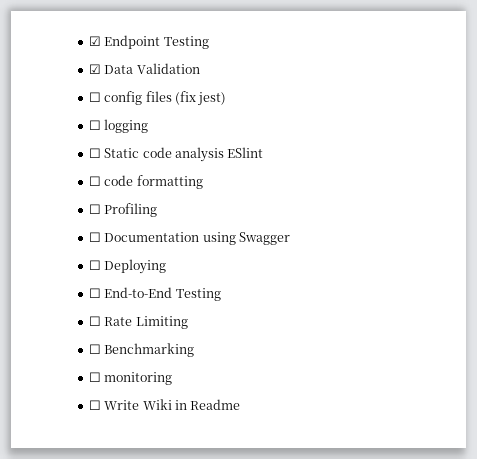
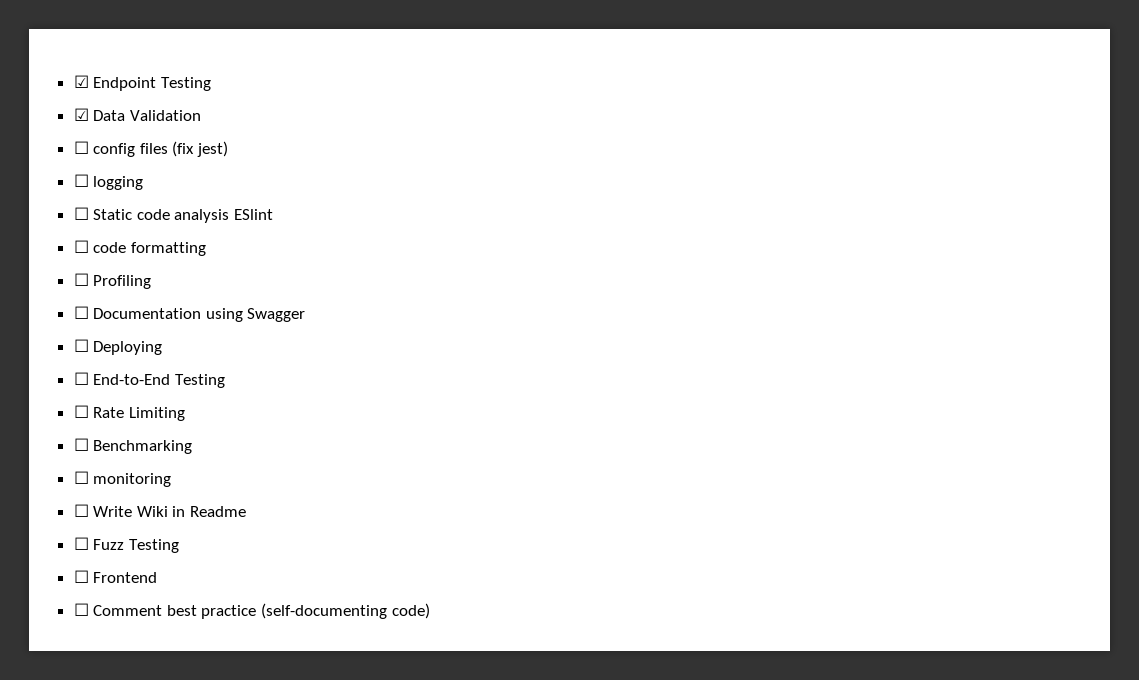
(241, 404) none -> [73,537,179,553] [73,570,158,583] [73,603,430,619] // ☐ Fuzz Testing // ☐ Frontend // ☐ Comment best practice (self-documenting code)

